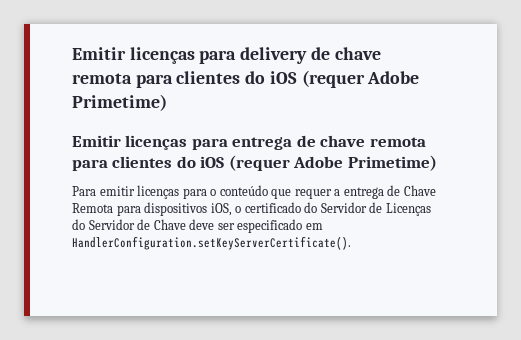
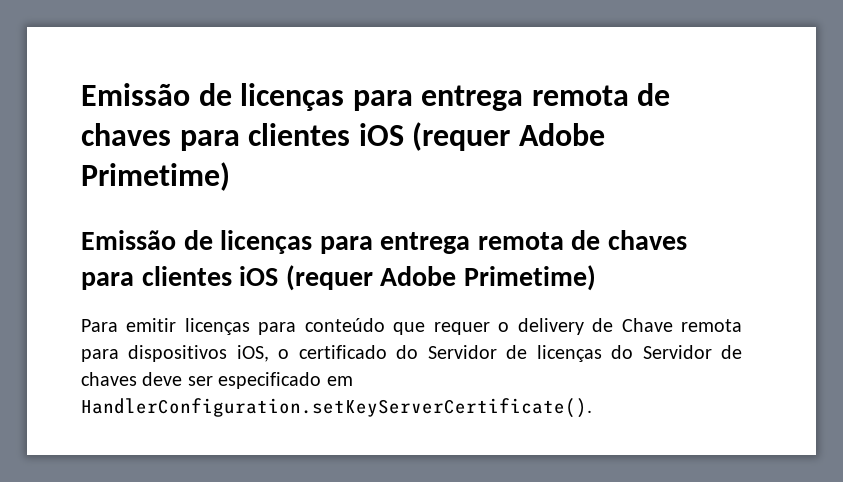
[72,47,381,64] [72,70,420,88] [72,94,167,111] [72,135,426,150] [72,156,196,171] Emitir licenças para delivery de chave remota para clientes do iOS (requer Adobe Primetime) // Emitir licenças para entrega de chave remota para clientes do -> [81,83,671,111] [81,122,605,151] [81,162,230,191] [81,230,687,254] [81,266,232,290] Emissão de licenças para entrega remota de chaves para clientes iOS (requer Adobe Primetime) // Emissão de licenças para entrega remota de chaves para clientes
[210,189,217,196] o -> (297, 328) none
[334,185,436,199] [72,203,113,213] a entrega de Chave Remota -> [498,318,742,335] o delivery de Chave remota
[385,203,431,216] [72,219,186,230] Licenças do Servidor de Chave -> [536,345,743,362] [81,372,137,386] licenças do Servidor de chaves

